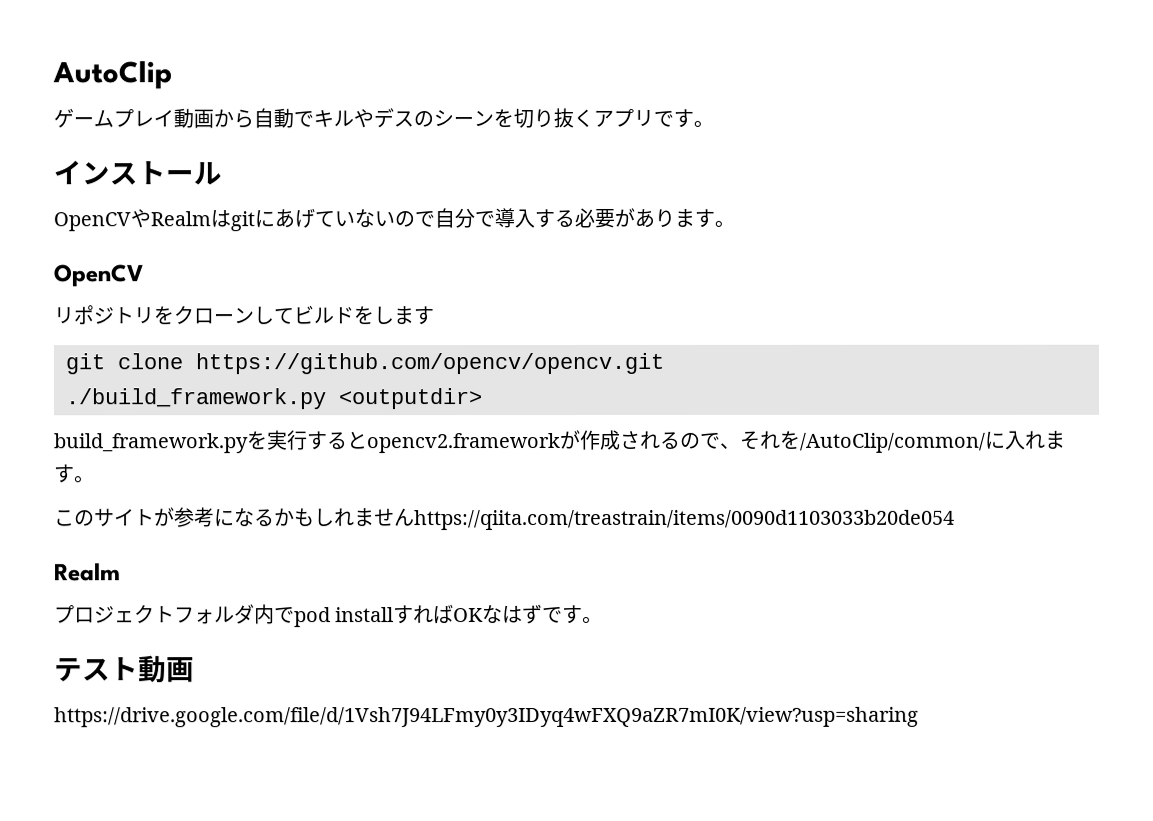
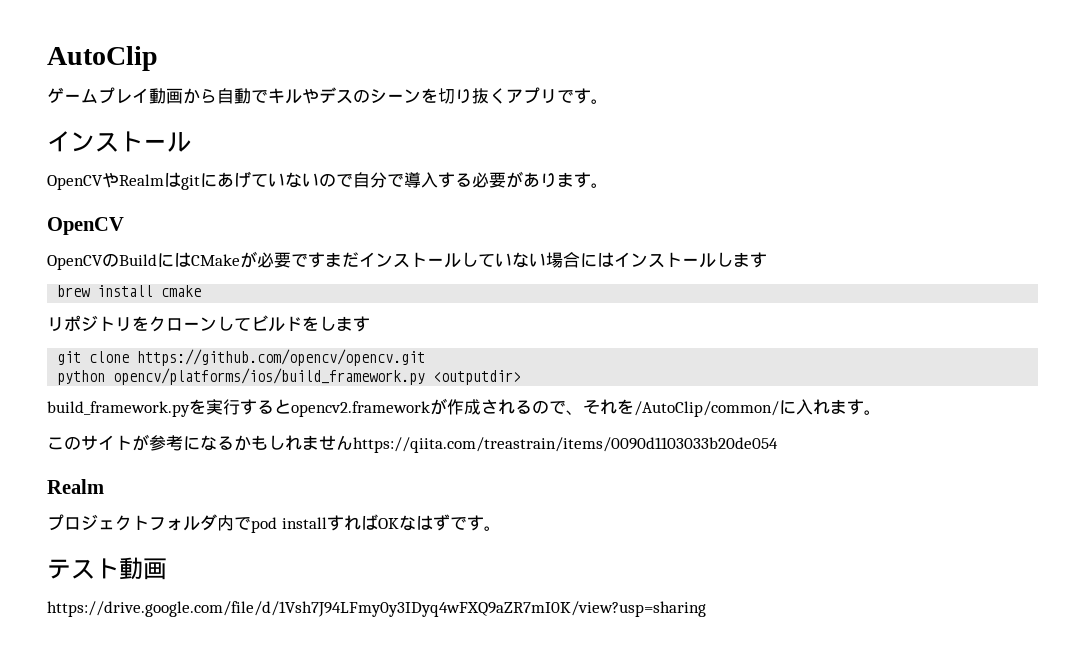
(143, 276) none -> [47,251,767,270] [57,285,202,297] // OpenCVのBuildにはCMakeが必要ですまだインストールしていない場合にはインストールします // brew install cmake
[65,388,326,410] ./build_framework.py -> [57,368,426,385] python opencv/platforms/ios/build_framework.py

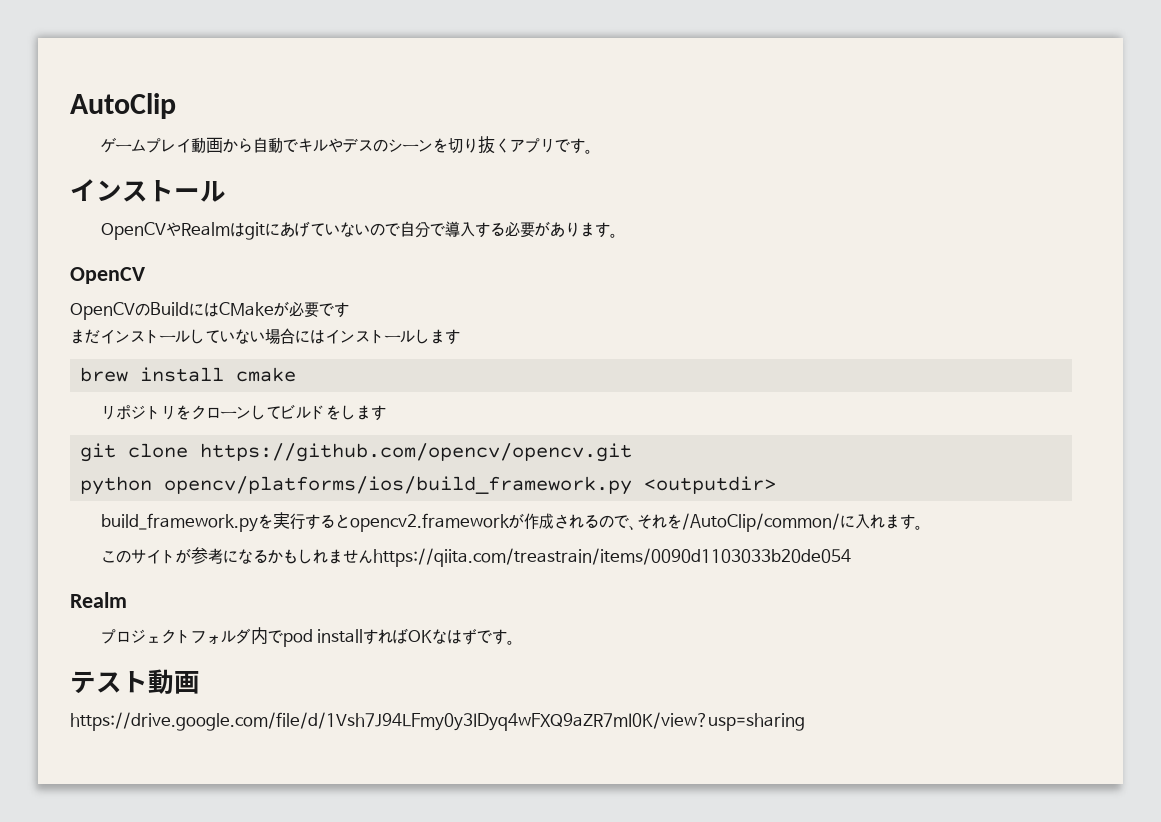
(325, 260) none -> (349, 310) //

